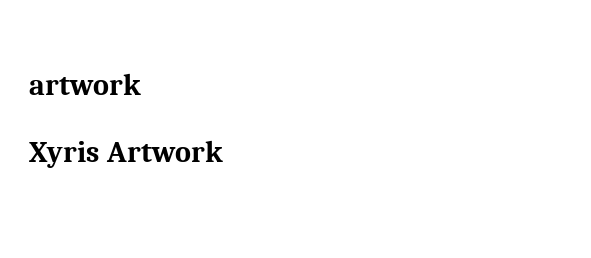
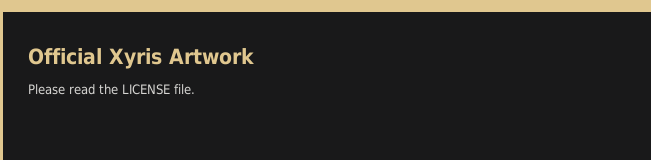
[29,73,141,95] artwork // -> [28,48,102,65] Official
(224, 151) none -> [28,84,195,95] // Please read the LICENSE file.

